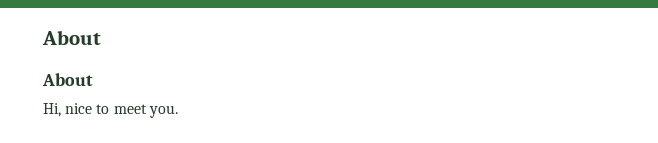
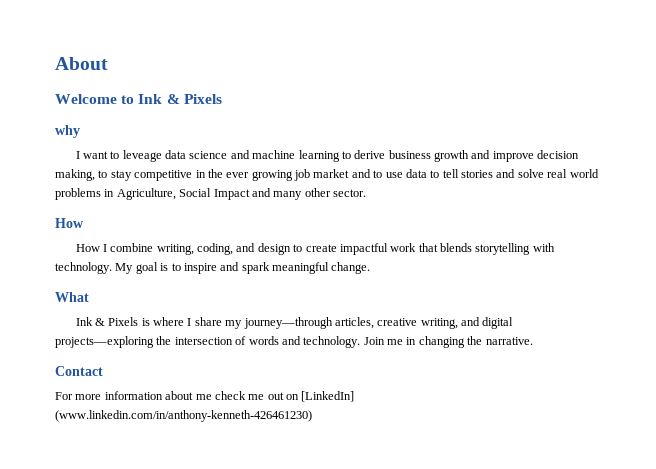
[42,30,101,45] [42,73,93,86] [43,103,178,118] About // About // Hi, nice to meet you. -> [55,57,108,70] [55,94,222,104] [55,125,80,138] [75,150,580,162] [55,169,599,181] [55,188,366,200] [55,218,84,228] [75,243,555,255] [55,262,371,274] [55,292,89,302] [75,317,514,329] [55,336,533,348] [55,366,103,376] [55,391,355,402] [55,410,312,422] About // Welcome to Ink & Pixels // why // I want to leveage data science and machine learning to derive business growth and improve decision making, to stay competitive in the ever growing job market and to use data to tell stories and solve real world problems in Agriculture, Social Impact and many other sector. // How // How I combine writing, coding, and design to create impactful work that blends storytelling with technology. My goal is to inspire and spark meaningful change. // What // Ink & Pixels is where I share my journey—through articles, creative writing, and digital projects—exploring the intersection of words and technology. Join me in changing the narrative. // Contact // For more information about me check me out on [LinkedIn] (www.linkedin.com/in/anthony-kenneth-426461230)

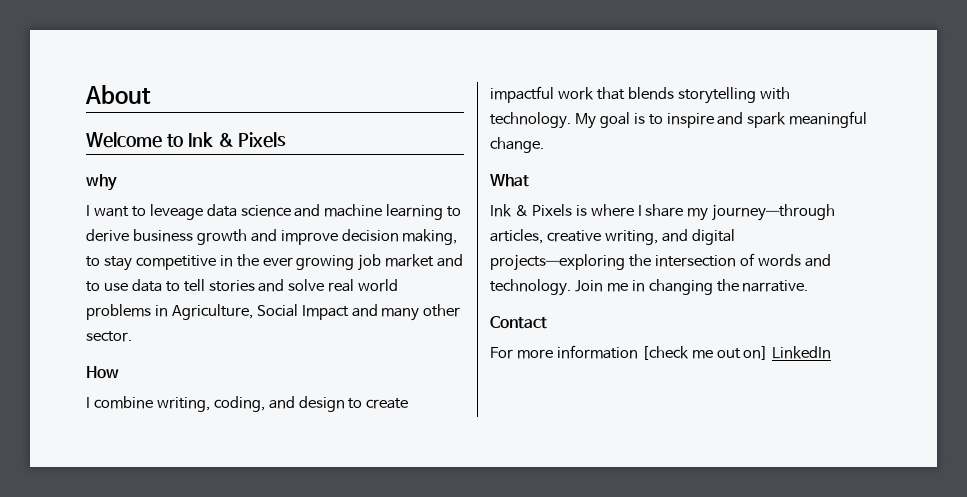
[75,244,100,252] How -> (119, 372) none
[165,391,355,402] [55,410,312,422] about me check me out on [LinkedIn] (www.linkedin.com/in/anthony-kenneth-426461230) -> [641,346,832,360] [check me out on] LinkedIn

